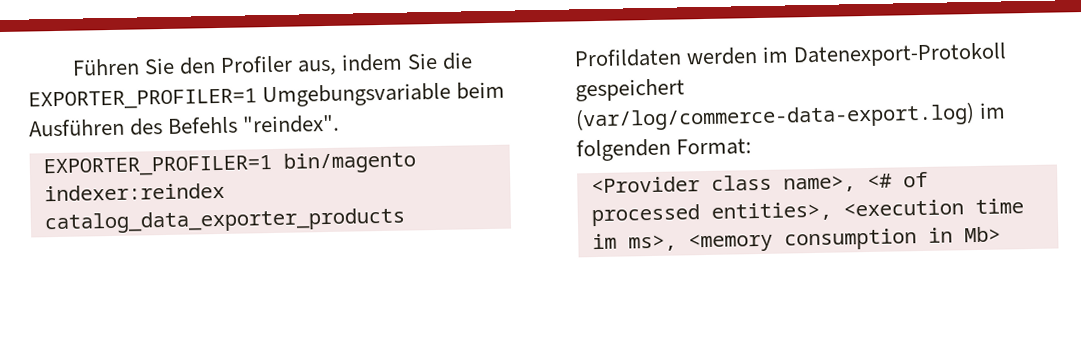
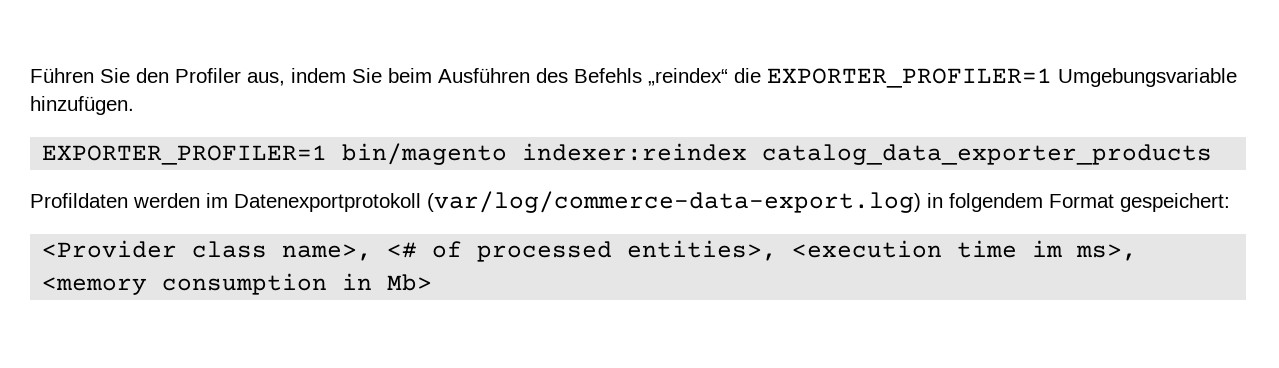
[442,52,474,70] [28,82,452,111] die EXPORTER_PROFILER=1 Umgebungsvariable -> (382, 75) none
[242,114,341,134] "reindex". -> [648,68,1237,88] [30,96,134,115] „reindex“ die EXPORTER_PROFILER=1 Umgebungsvariable hinzufügen.
[793,42,1008,68] [575,78,685,102] [575,102,1007,132] [576,138,753,162] Datenexport-Protokoll gespeichert (var/log/commerce-data-export.log) im folgenden Format: -> [234,191,1230,213] Datenexportprotokoll (var/log/commerce-data-export.log) in folgendem Format gespeichert:

